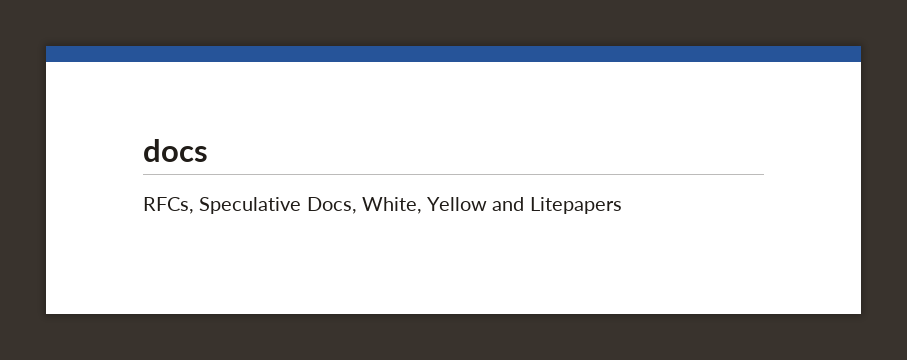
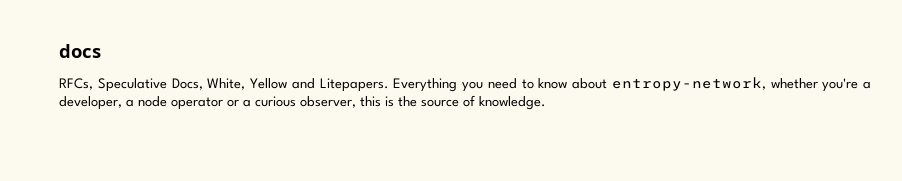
[529,197,622,214] Litepapers -> [319,77,871,92] [59,95,546,110] Litepapers. Everything you need to know about entropy-network, whether you're a developer, a node operator or a curious observer, this is the source of knowledge.

